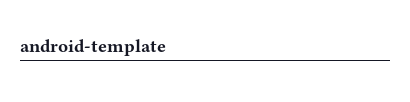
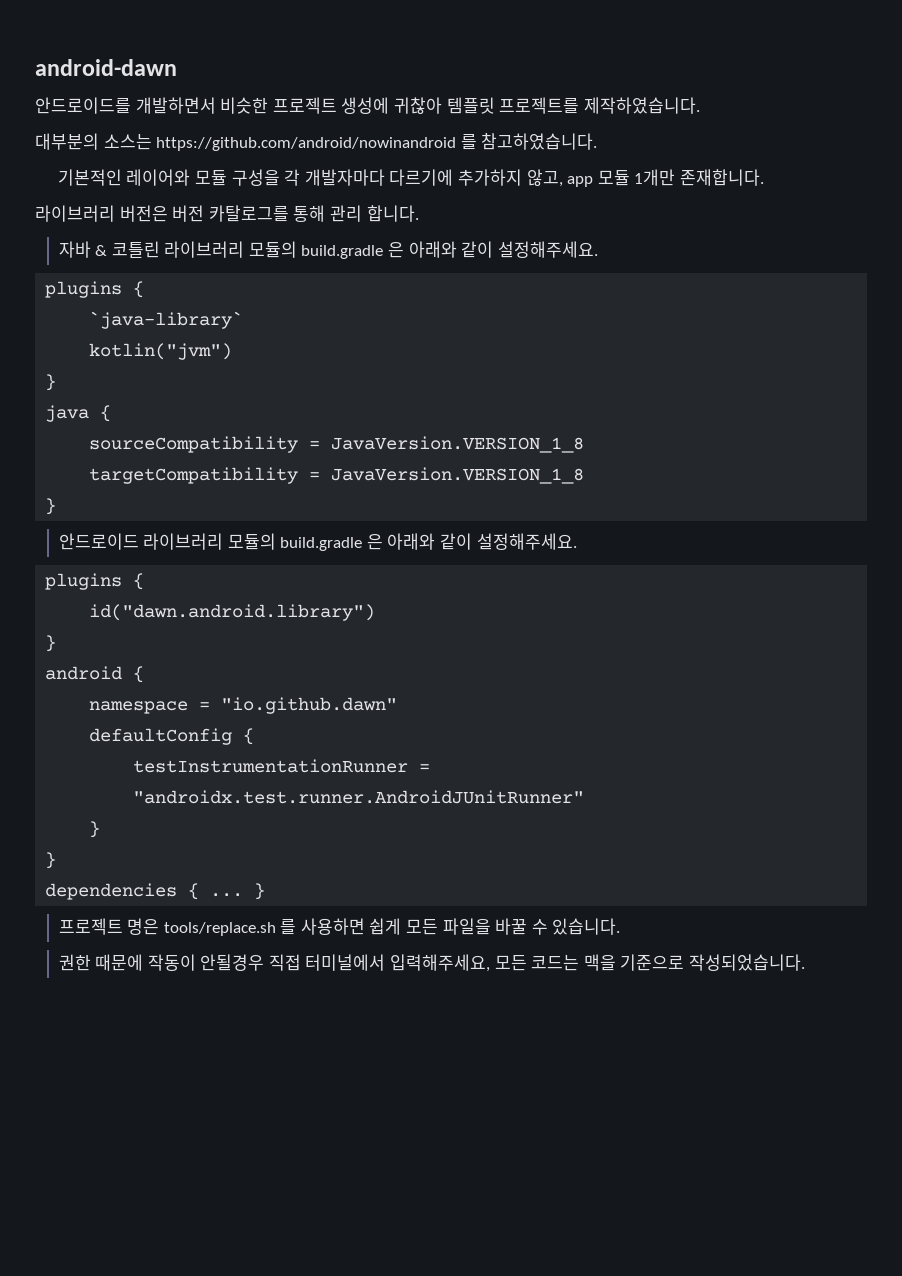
[20,39,166,56] android-template -> [35,59,177,76] [35,97,700,114] [35,133,598,151] [57,169,764,187] [35,205,419,222] [58,241,598,259] [45,281,145,298] [89,311,244,329] [89,343,233,360] [45,374,57,391] [45,405,112,422] [89,436,585,453] [89,467,585,484] [45,498,57,515] [58,533,577,551] [45,573,145,590] [89,604,376,621] [45,635,57,652] [45,666,145,683] [89,697,398,714] [89,728,255,745] [133,759,431,773] [133,790,585,804] [89,821,101,838] [45,852,57,869] [45,883,266,900] [58,918,621,936] [58,954,805,972] android-dawn // 안드로이드를 개발하면서 비슷한 프로젝트 생성에 귀찮아 템플릿 프로젝트를 제작하였습니다. // 대부분의 소스는 https://github.com/android/nowinandroid 를 참고하였습니다. // 기본적인 레이어와 모듈 구성을 각 개발자마다 다르기에 추가하지 않고, app 모듈 1개만 존재합니다. // 라이브러리 버전은 버전 카탈로그를 통해 관리 합니다. // 자바 & 코틀린 라이브러리 모듈의 build.gradle 은 아래와 같이 설정해주세요. // plugins { // `java-library` // kotlin("jvm") // } // java { // sourceCompatibility = JavaVersion.VERSION_1_8 // targetCompatibility = JavaVersion.VERSION_1_8 // } // 안드로이드 라이브러리 모듈의 build.gradle 은 아래와 같이 설정해주세요. // plugins { // id("dawn.android.library") // } // android { // namespace = "io.github.dawn" // defaultConfig { // testInstrumentationRunner = "androidx.test.runner.AndroidJUnitRunner" // } // } // dependencies { ... } // 프로젝트 명은 tools/replace.sh 를 사용하면 쉽게 모든 파일을 바꿀 수 있습니다. // 권한 때문에 작동이 안될경우 직접 터미널에서 입력해주세요, 모든 코드는 맥을 기준으로 작성되었습니다.

